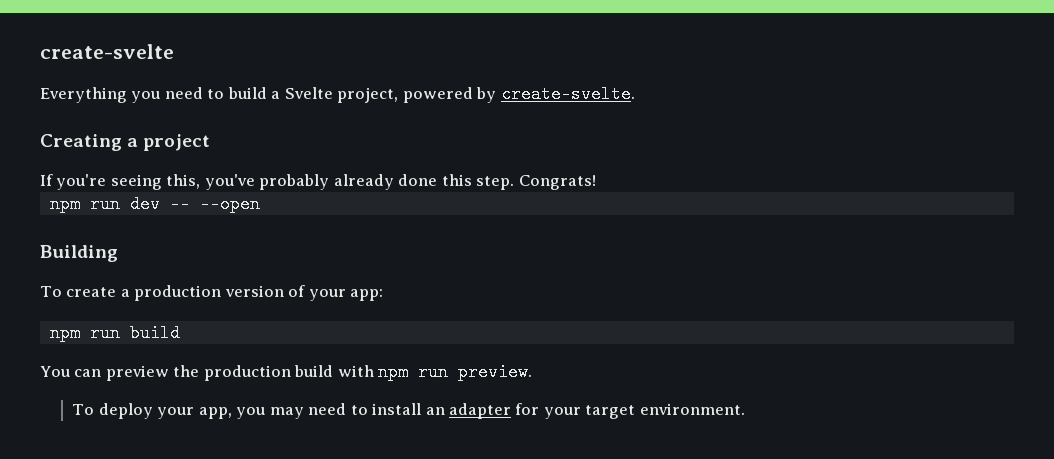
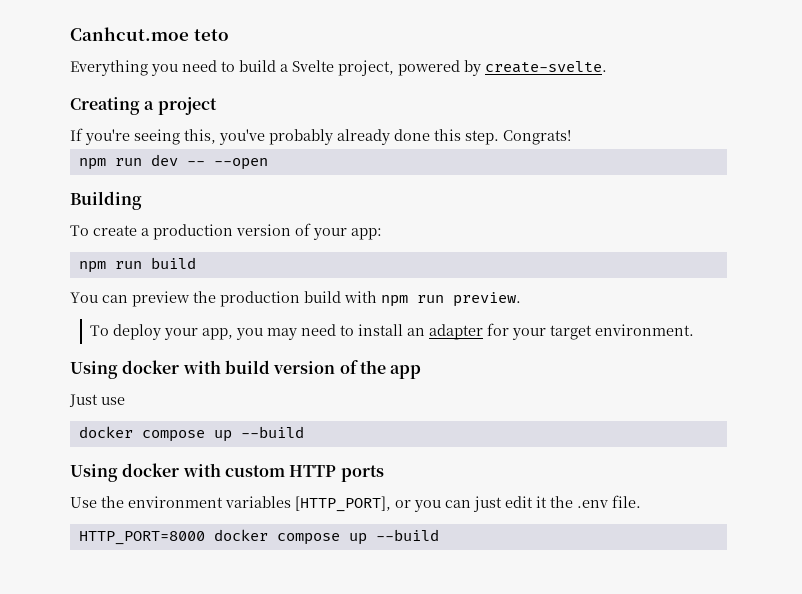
[40,44,174,59] create-svelte -> [70,27,229,41] Canhcut.moe teto
(745, 409) none -> [70,360,422,379] [69,394,125,407] [78,426,304,442] [70,463,384,482] [70,495,641,512] [78,529,439,545] // Using docker with build version of the app // Just use // docker compose up --build // Using docker with custom HTTP ports // Use the environment variables [HTTP_PORT], or you can just edit it the .env file. // HTTP_PORT=8000 docker compose up --build

